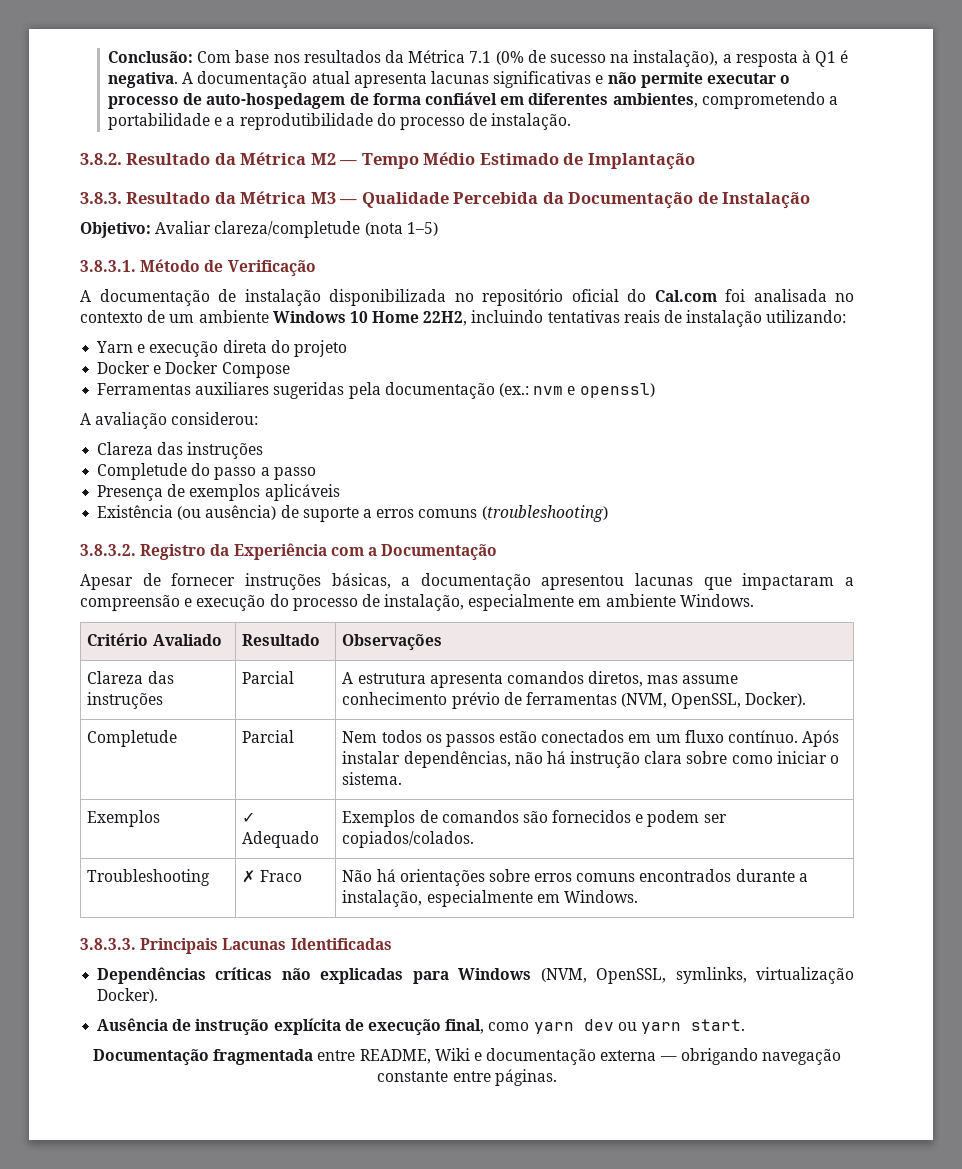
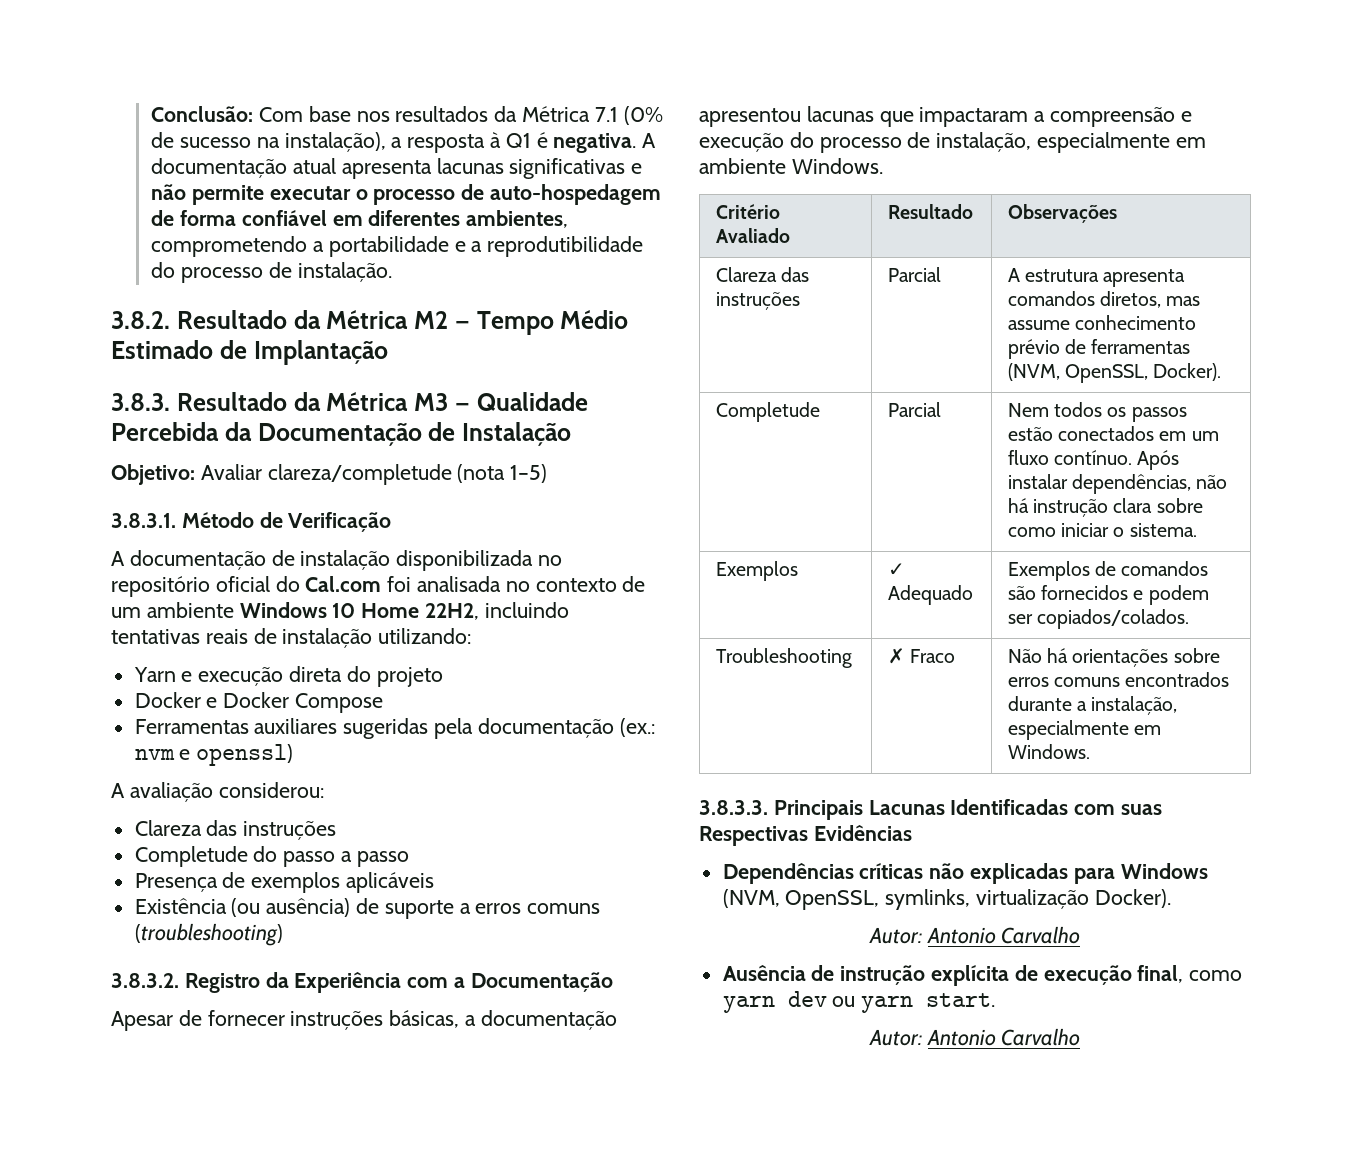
(392, 944) none -> [1074,804,1163,815] [699,825,912,846] com suas Respectivas Evidências
(159, 995) none -> [868,926,1081,944] // Autor: Antonio Carvalho
[93,1048,841,1066] [377,1069,557,1086] Documentação fragmentada entre README, Wiki e documentação externa — obrigando navegação constante entre páginas. -> [868,1028,1081,1046] Autor: Antonio Carvalho

